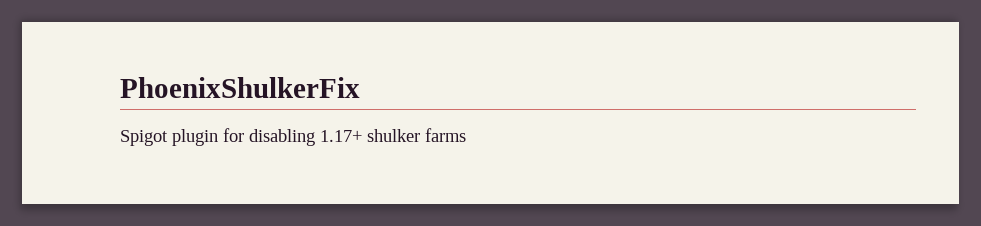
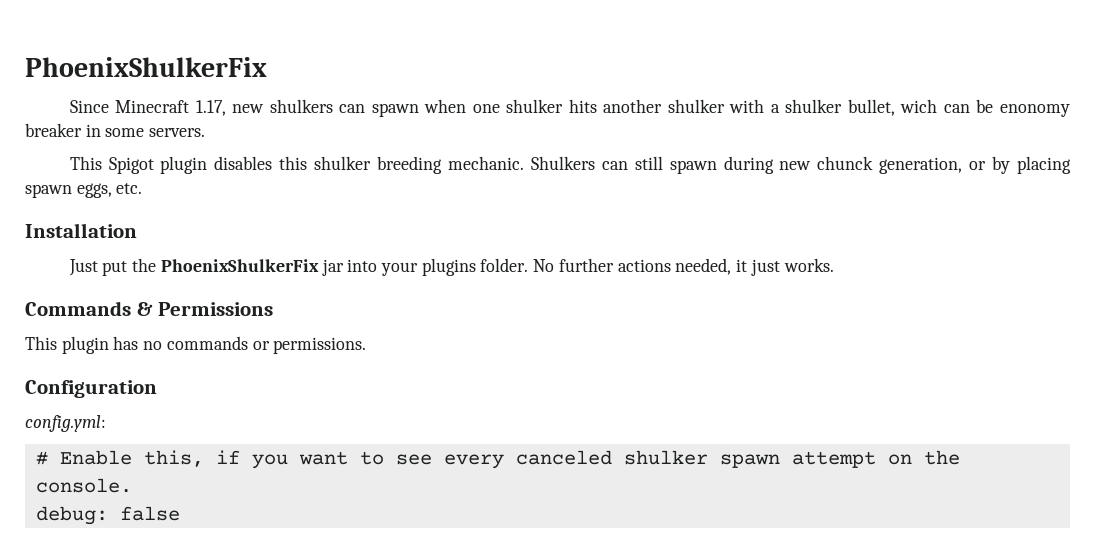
[120,128,466,146] Spigot plugin for disabling 1.17+ shulker farms -> [69,99,1071,117] [25,123,206,137] [69,156,1072,174] [25,183,143,198] [25,223,137,238] [68,258,834,276] [25,301,274,316] [25,336,367,354] [25,380,157,398] [25,415,106,432] [35,450,960,469] [35,478,132,493] [35,506,180,525] Since Minecraft 1.17, new shulkers can spawn when one shulker hits another shulker with a shulker bullet, wich can be enonomy breaker in some servers. // This Spigot plugin disables this shulker breeding mechanic. Shulkers can still spawn during new chunck generation, or by placing spawn eggs, etc. // Installation // Just put the PhoenixShulkerFix jar into your plugins folder. No further actions needed, it just works. // Commands & Permissions // This plugin has no commands or permissions. // Configuration // config.yml: // # Enable this, if you want to see every canceled shulker spawn attempt on the console. // debug: false

